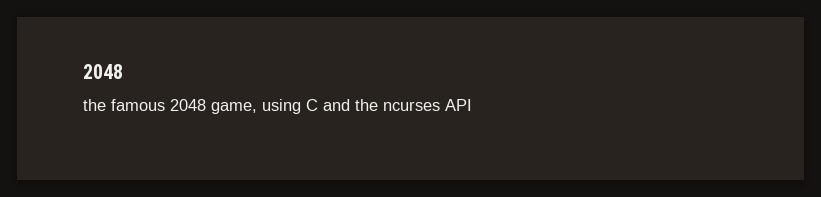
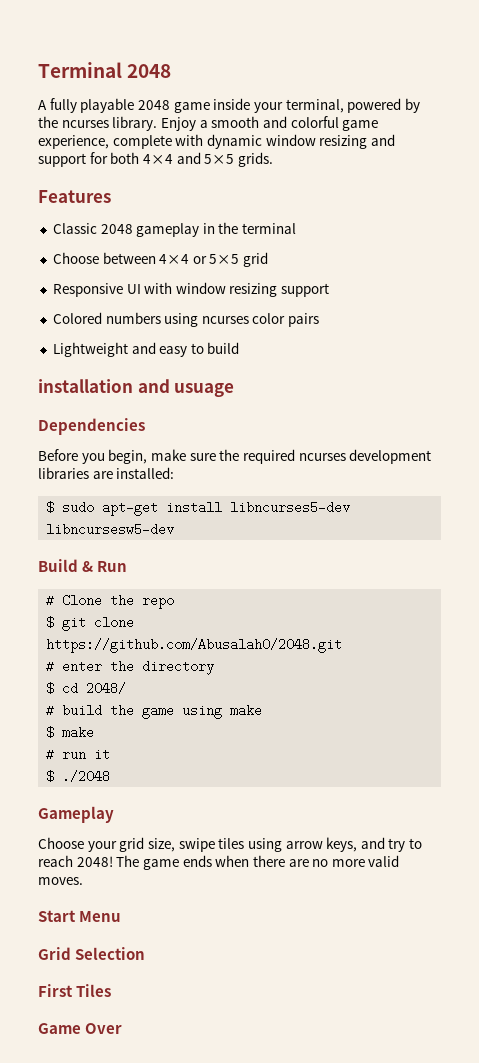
(83, 71) none -> [38,62,122,78] Terminal
[83,99,472,114] the famous 2048 game, using C and the ncurses API -> [38,98,420,113] [38,116,379,131] [38,134,395,149] [38,152,273,167] [38,190,111,203] [52,222,297,237] [52,252,269,267] [52,282,330,297] [52,312,320,327] [52,342,240,357] [38,379,235,397] [38,418,145,435] [38,449,432,464] [38,467,175,479] [46,501,351,516] [46,523,175,536] [38,559,128,572] [46,594,175,609] [46,616,135,631] [46,638,343,653] [46,660,215,675] [46,682,127,695] [46,704,263,719] [46,726,95,739] [46,748,111,761] [46,770,111,783] [38,806,114,823] [38,837,423,852] [38,855,400,870] [38,877,83,885] [38,910,122,922] [38,947,146,960] [38,984,112,997] [38,1023,123,1034] A fully playable 2048 game inside your terminal, powered by the ncurses library. Enjoy a smooth and colorful game experience, complete with dynamic window resizing and support for both 4×4 and 5×5 grids. // Features // Classic 2048 gameplay in the terminal // Choose between 4×4 or 5×5 grid // Responsive UI with window resizing support // Colored numbers using ncurses color pairs // Lightweight and easy to build // installation and usuage // Dependencies // Before you begin, make sure the required ncurses development libraries are installed: // $ sudo apt-get install libncurses5-dev libncursesw5-dev // Build & Run // # Clone the repo // $ git clone https://github.com/Abusalah0/2048.git // # enter the directory // $ cd 2048/ // # build the game using make // $ make // # run it // $ ./2048 // Gameplay // Choose your grid size, swipe tiles using arrow keys, and try to reach 2048! The game ends when there are no more valid moves. // Start Menu // Grid Selection // First Tiles // Game Over

